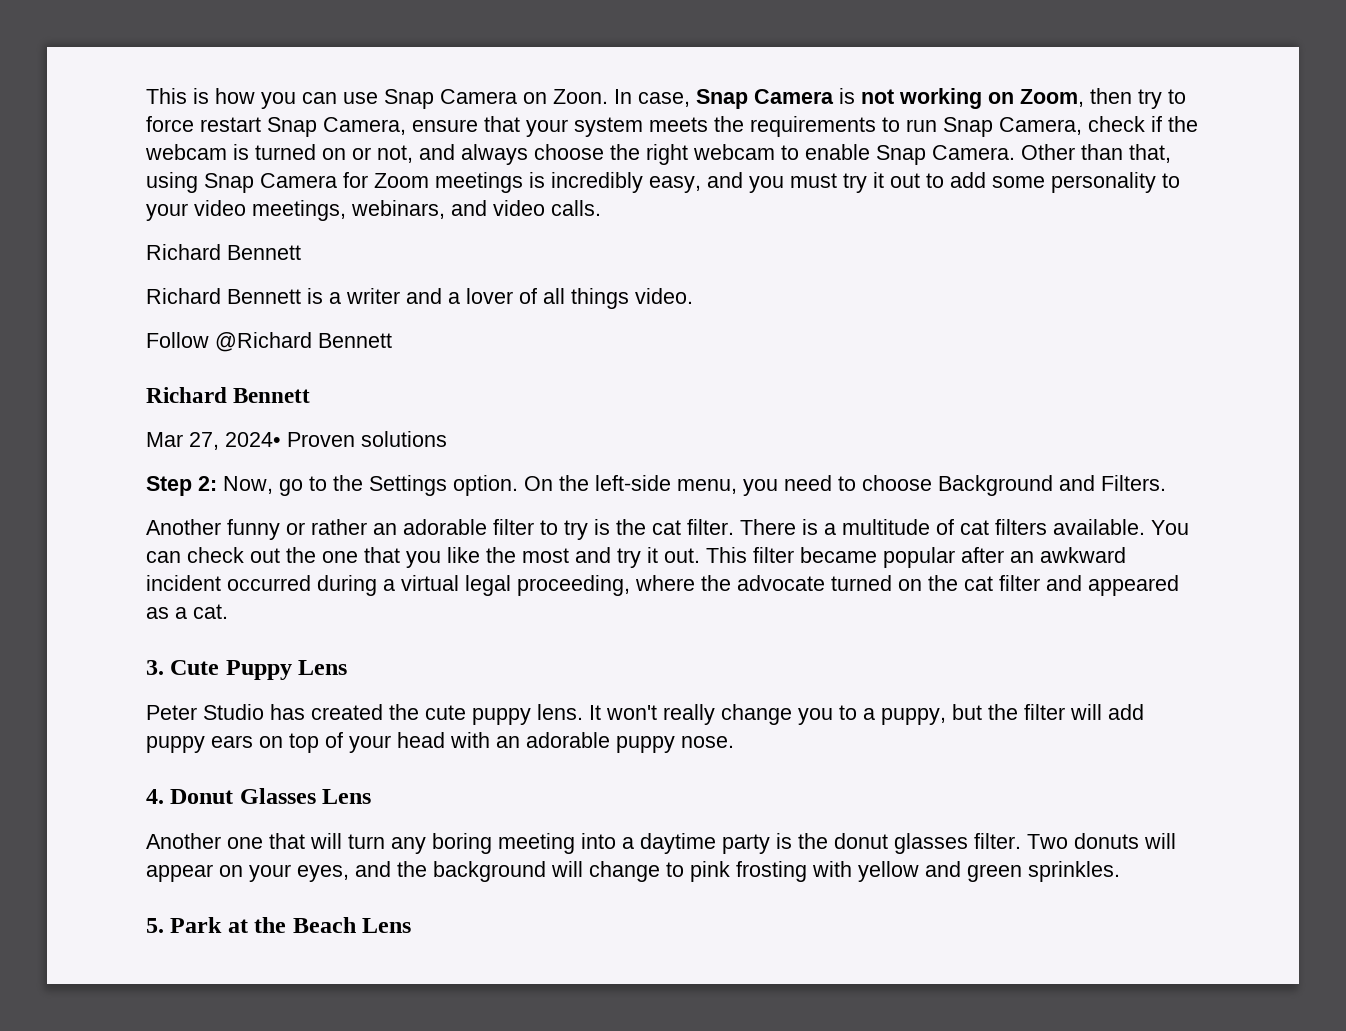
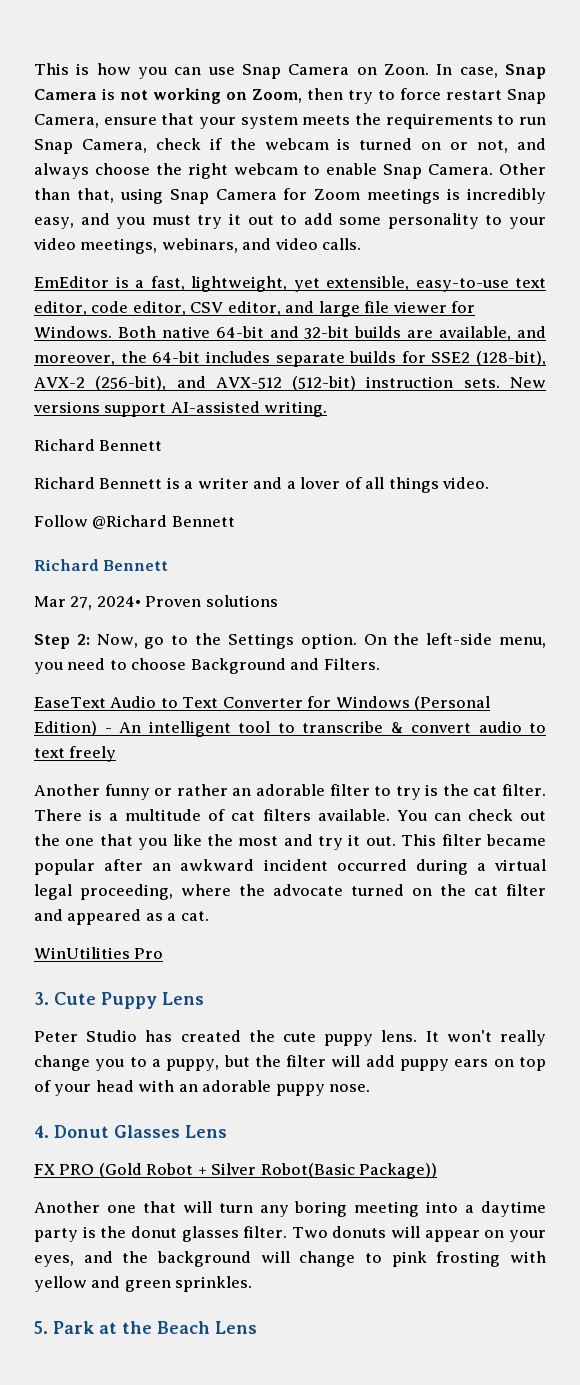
(601, 208) none -> [34,276,546,292] [34,301,476,317] [34,326,547,341] [34,351,546,367] [34,376,546,391] [33,401,328,417] // EmEditor is a fast, lightweight, yet extensible, easy-to-use text editor, code editor, CSV editor, and large file viewer for Windows. Both native 64-bit and 32-bit builds are available, and moreover, the 64-bit includes separate builds for SSE2 (128-bit), AVX-2 (256-bit), and AVX-512 (512-bit) instruction sets. New versions support AI-assisted writing.
(1166, 483) none -> [34,696,491,711] [34,721,546,737] [34,746,117,762] // EaseText Audio to Text Converter for Windows (Personal Edition) - An intelligent tool to transcribe & convert audio to text freely
(228, 611) none -> [34,947,164,959] // WinUtilities Pro
(372, 796) none -> [34,1163,438,1179] // FX PRO (Gold Robot + Silver Robot(Basic Package))

